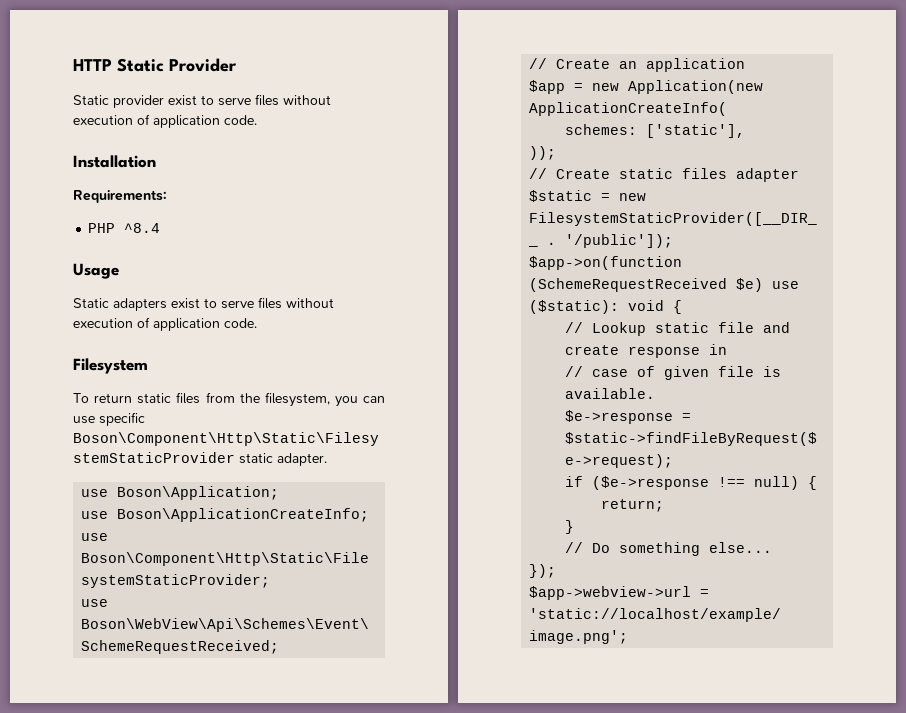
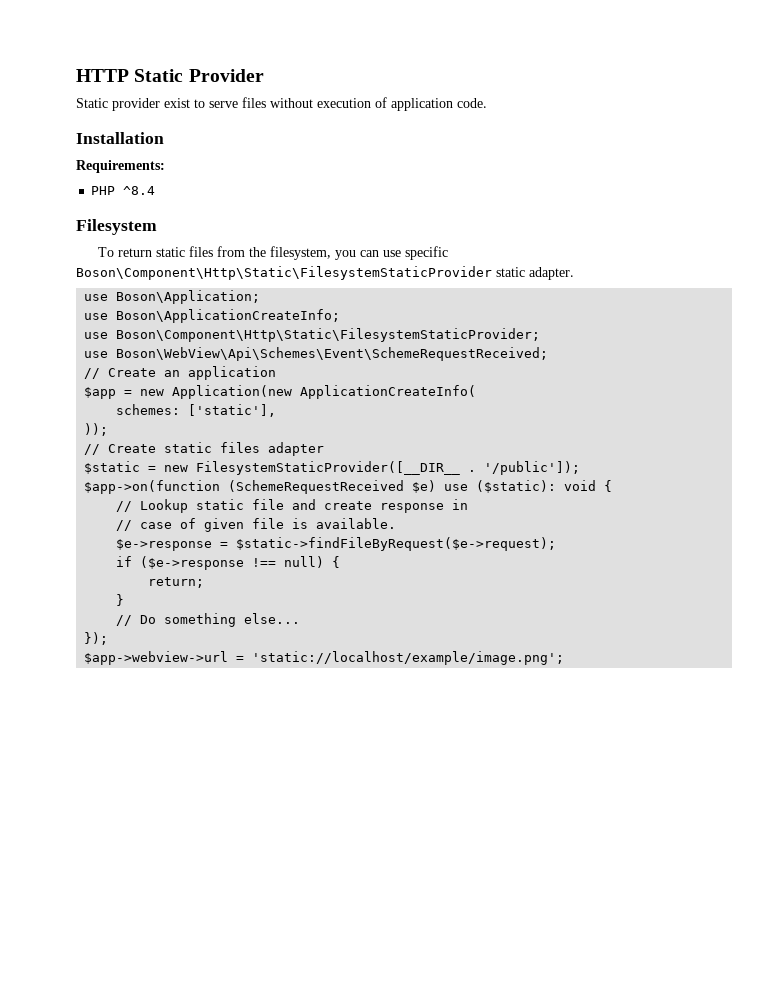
[73,263,119,279] [73,297,334,311] [73,317,257,331] // Usage // Static adapters exist to serve files without execution of application code. -> (156, 190) none

